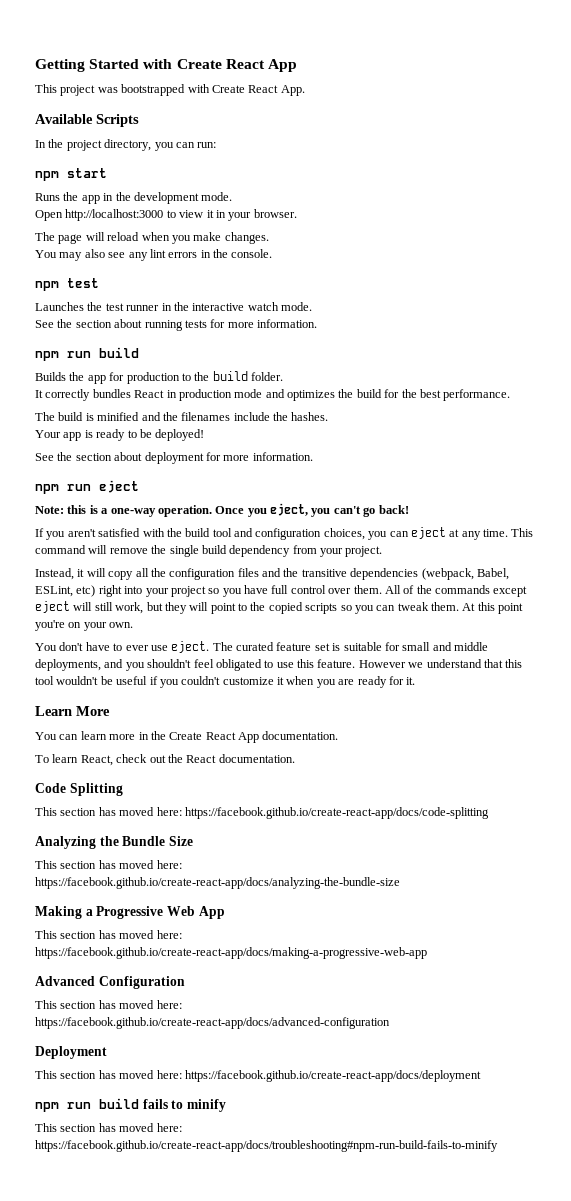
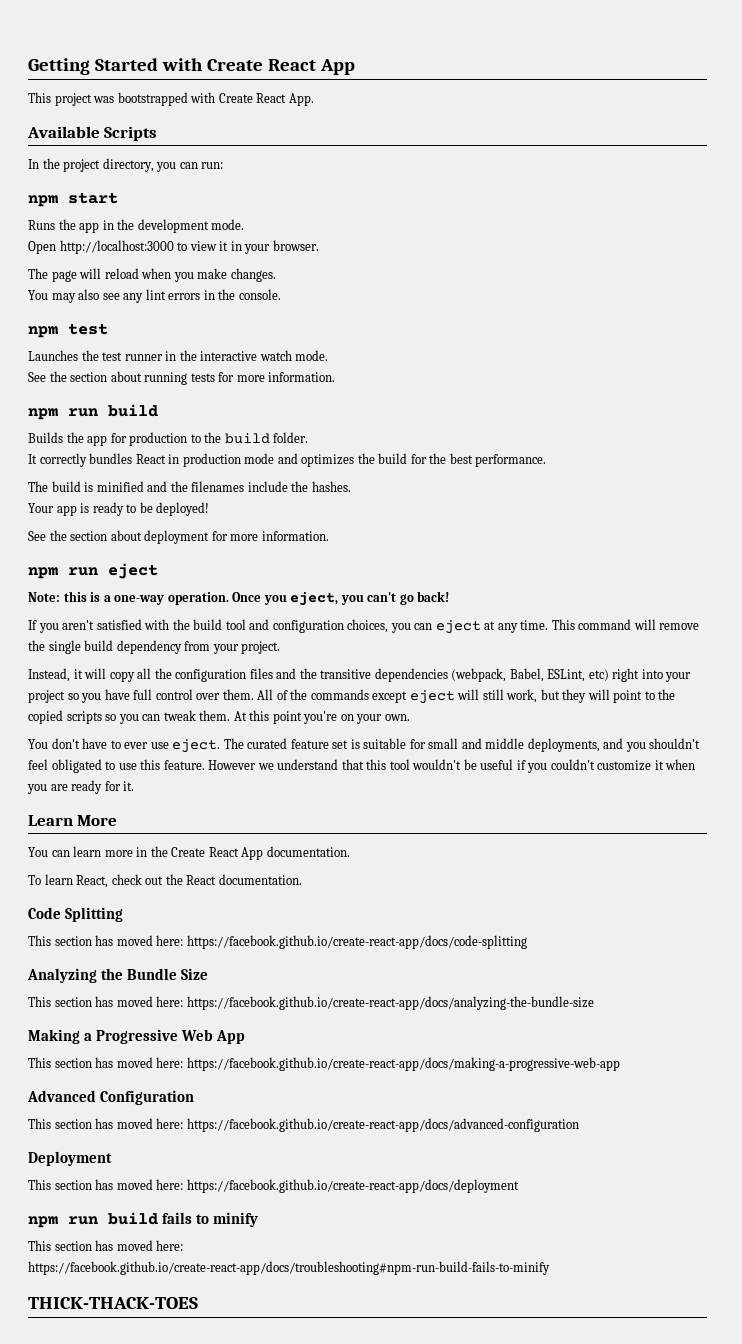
(498, 1146) none -> [28,1297,198,1309] // THICK-THACK-TOES

